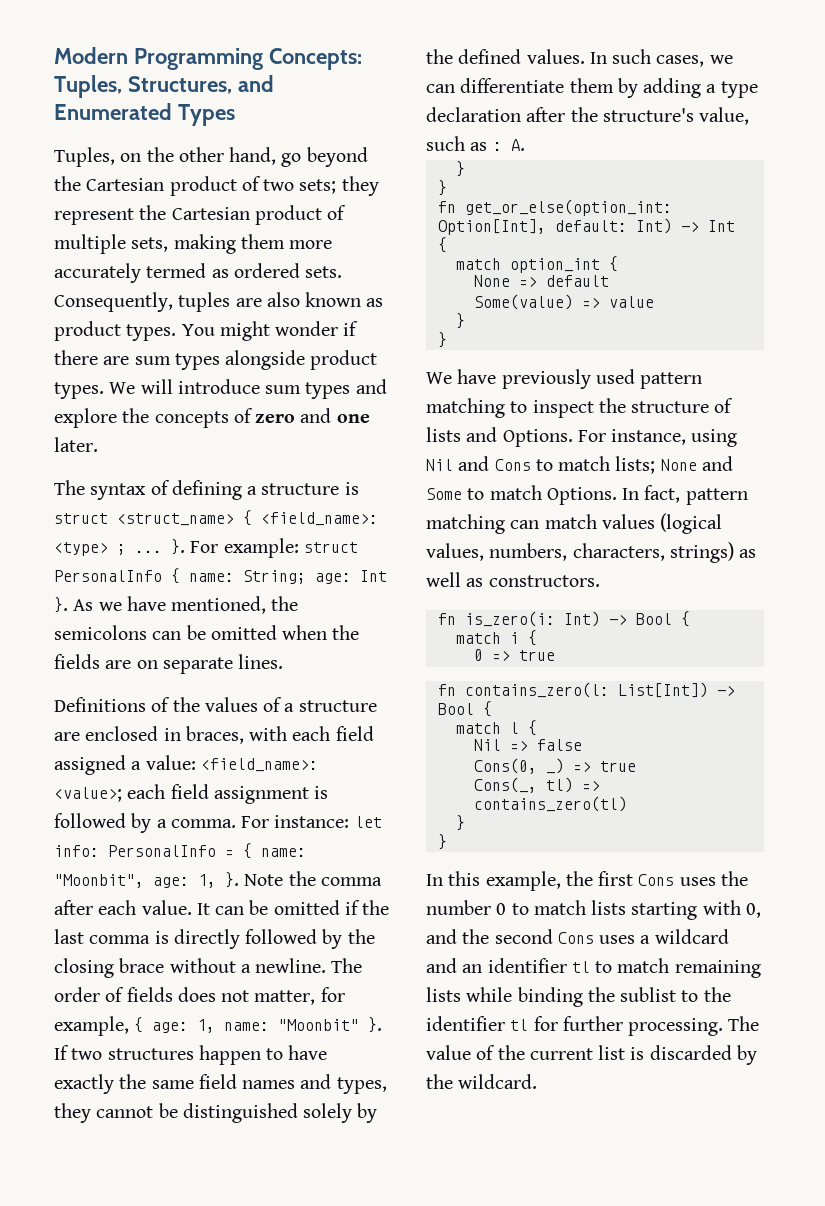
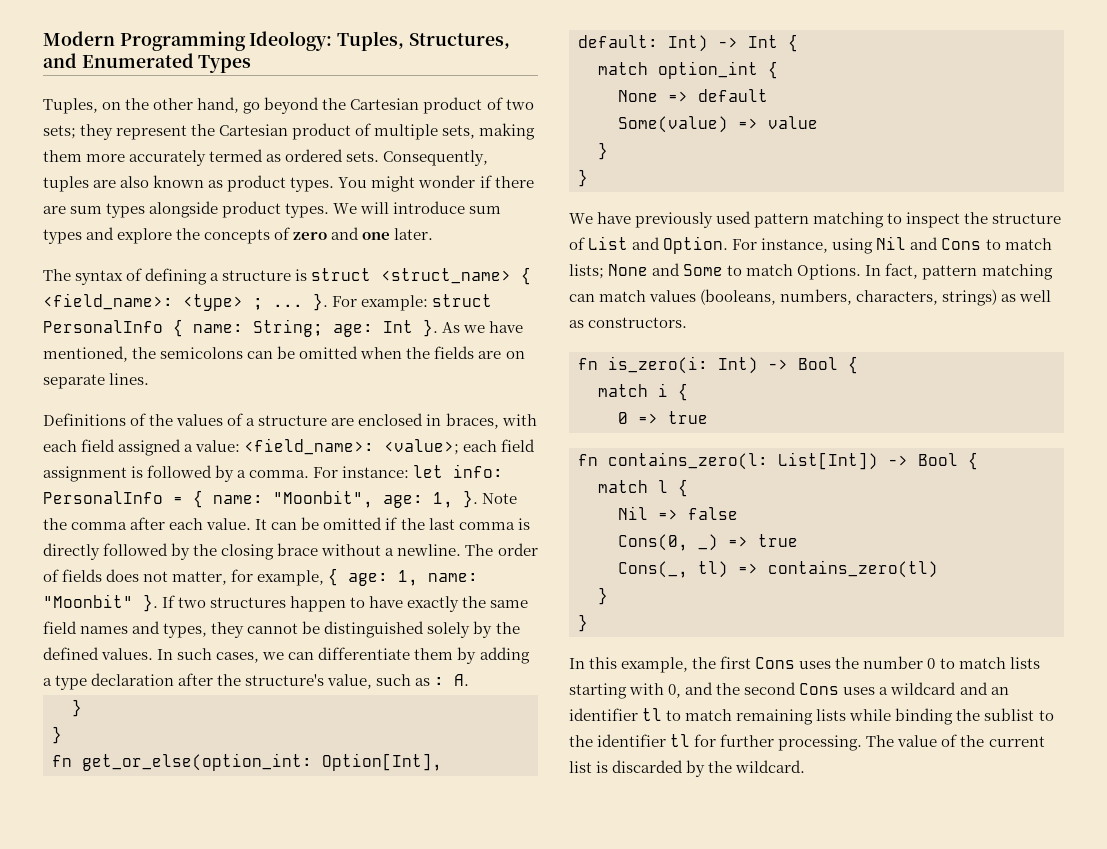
[268,48,362,70] Concepts: -> [249,31,333,51] Ideology:
[426,427,573,447] lists and Options. -> [588,236,729,254] List and Option.
[660,513,723,534] [426,543,484,561] (logical values, -> [700,289,777,305] (booleans,

